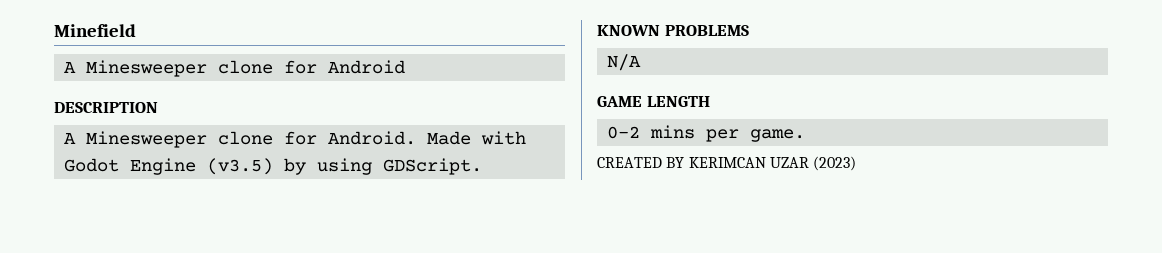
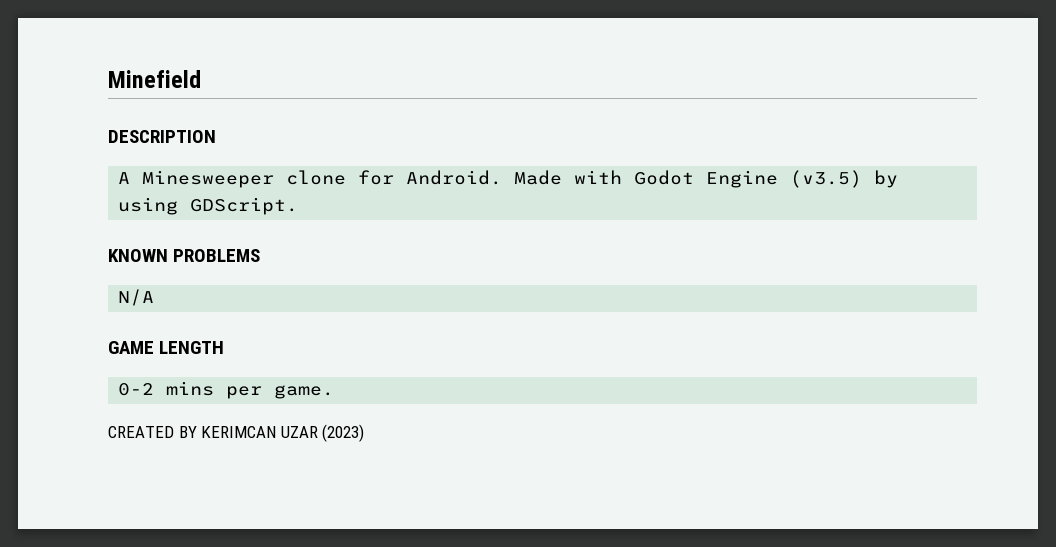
[63,60,405,77] // A Minesweeper clone for Android -> (201, 79) none

